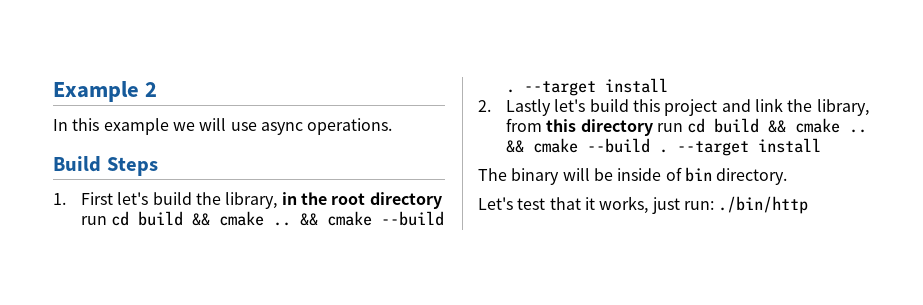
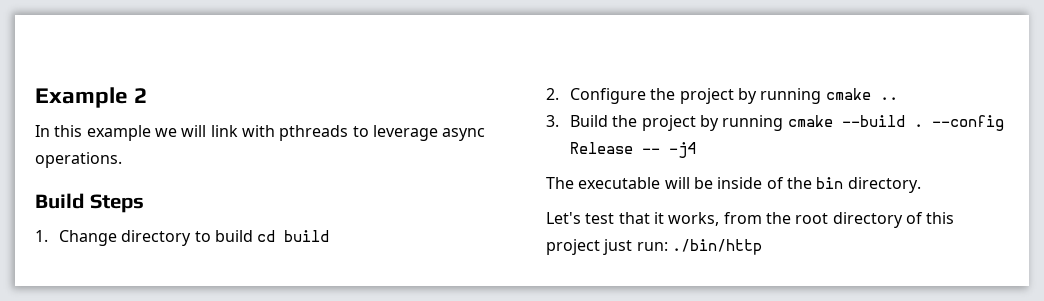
[230,122,257,131] use -> [210,125,438,141] link with pthreads to leverage
[81,192,442,209] [81,211,445,226] [506,78,669,96] [478,98,869,116] [506,118,868,136] [506,138,822,156] First let's build the library, in the root directory run cd build && cmake .. && cmake --build . --target install // 2. Lastly let's build this project and link the library, from this directory run cd build && cmake .. && cmake --build . --target install -> [59,230,330,246] [546,88,898,104] [546,115,1004,131] [570,142,697,158] Change directory to build cd build // 2. Configure the project by running cmake .. // 3. Build the project by running cmake --build . --config Release -- -j4
[511,168,560,185] binary -> [578,177,661,189] executable
(682, 174) none -> [786,177,812,189] the
(649, 205) none -> [723,212,955,228] [546,239,600,255] from the root directory of this project

